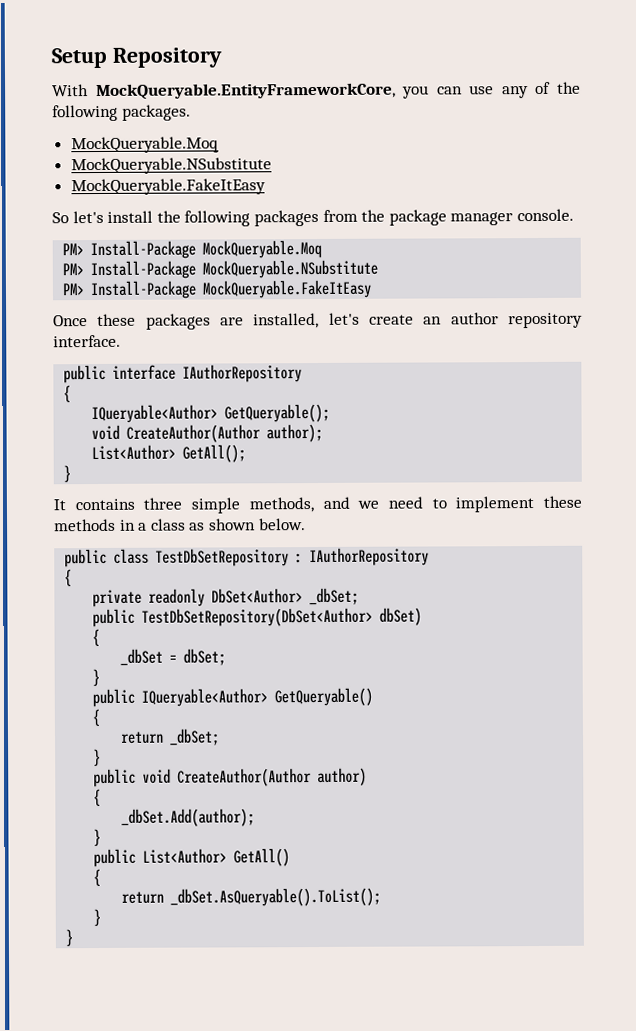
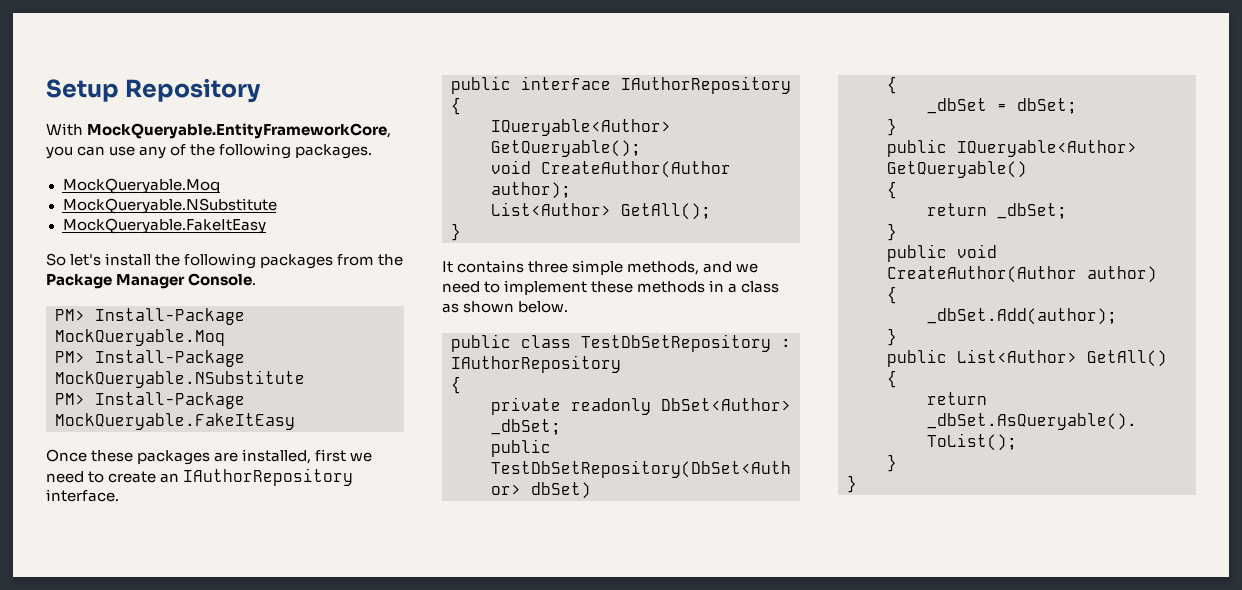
[388,208,574,226] package manager console. -> [46,273,257,289] Package Manager Console.
[328,312,583,329] let's create an author repository -> [315,449,373,462] [46,468,354,486] first we need to create an IAuthorRepository

